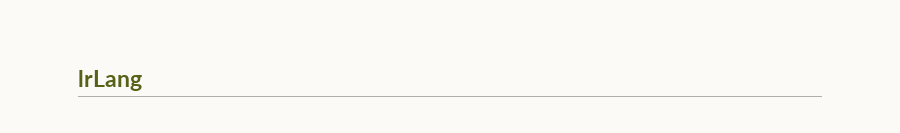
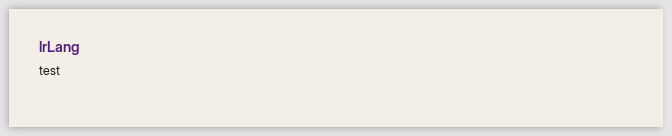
(142, 80) none -> [39,66,60,75] // test

